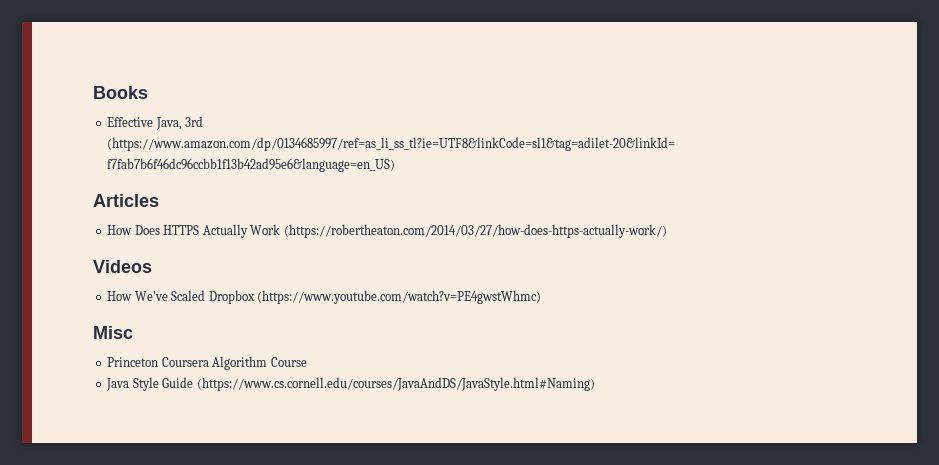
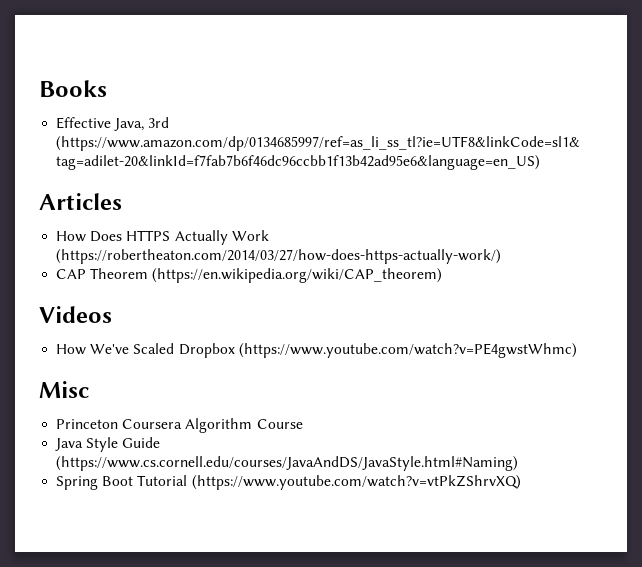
(667, 231) none -> [56,268,443,283] // CAP Theorem (https://en.wikipedia.org/wiki/CAP_theorem)
(595, 384) none -> [56,475,521,490] // Spring Boot Tutorial (https://www.youtube.com/watch?v=vtPkZShrvXQ)

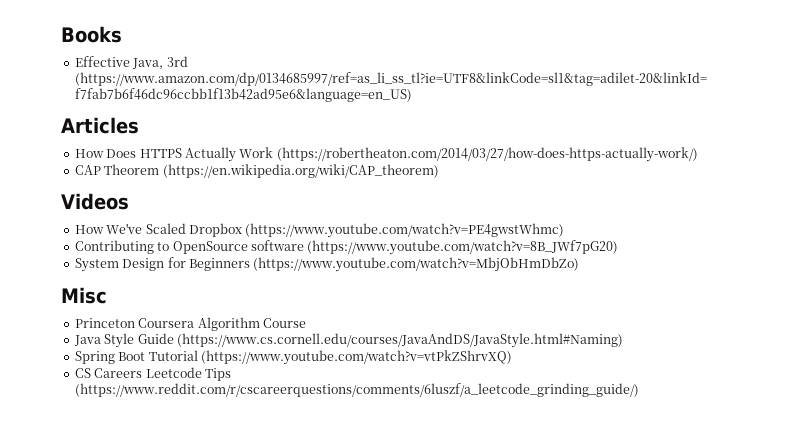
(577, 350) none -> [74,240,619,255] [74,257,580,272] // Contributing to OpenSource software (https://www.youtube.com/watch?v=8B_JWf7pG20) // System Design for Beginners (https://www.youtube.com/watch?v=MbjObHmDbZo)
(521, 482) none -> [74,367,231,381] [74,383,639,397] // CS Careers Leetcode Tips (https://www.reddit.com/r/cscareerquestions/comments/6luszf/a_leetcode_grinding_guide/)

